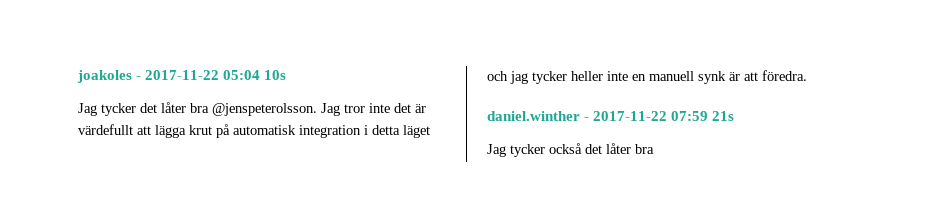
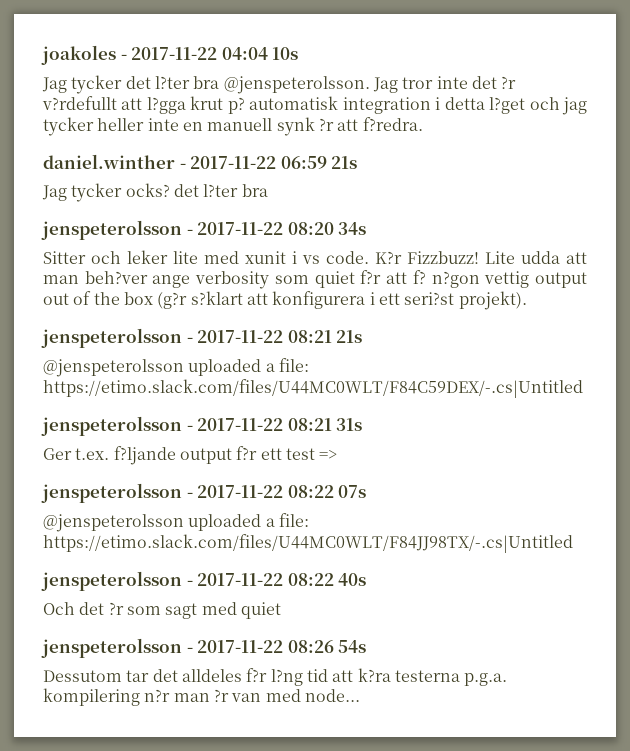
[223,70,261,80] 05:04 -> [221,47,268,60] 04:04
[161,102,186,113] låter -> [154,76,190,89] l?ter
[415,104,426,113] [78,124,230,138] är värdefullt att lägga krut på -> [501,76,517,89] [42,96,245,114] ?r v?rdefullt att l?gga krut p?
[403,125,430,138] läget -> [489,97,526,114] l?get
[729,70,807,81] är att föredra. -> [318,117,423,131] ?r att f?redra.
[671,111,709,121] 07:59 -> [280,156,327,169] 06:59
[549,143,654,154] också det låter bra -> [125,183,268,197] [41,220,367,240] [43,250,587,264] [43,270,588,289] [43,291,527,310] [41,328,363,348] [43,358,309,377] [43,379,583,398] [41,416,363,436] [43,446,338,465] [41,483,367,503] [43,513,309,532] [43,534,573,553] [41,571,367,591] [43,602,281,619] [41,638,367,658] [43,668,508,686] [43,688,360,706] ocks? det l?ter bra // jenspeterolsson - 2017-11-22 08:20 34s // Sitter och leker lite med xunit i vs code. K?r Fizzbuzz! Lite udda att man beh?ver ange verbosity som quiet f?r att f? n?gon vettig output out of the box (g?r s?klart att konfigurera i ett seri?st projekt). // jenspeterolsson - 2017-11-22 08:21 21s // @jenspeterolsson uploaded a file: https://etimo.slack.com/files/U44MC0WLT/F84C59DEX/-.cs|Untitled // jenspeterolsson - 2017-11-22 08:21 31s // Ger t.ex. f?ljande output f?r ett test => // jenspeterolsson - 2017-11-22 08:22 07s // @jenspeterolsson uploaded a file: https://etimo.slack.com/files/U44MC0WLT/F84JJ98TX/-.cs|Untitled // jenspeterolsson - 2017-11-22 08:22 40s // Och det ?r som sagt med quiet // jenspeterolsson - 2017-11-22 08:26 54s // Dessutom tar det alldeles f?r l?ng tid att k?ra testerna p.g.a. kompilering n?r man ?r van med node...

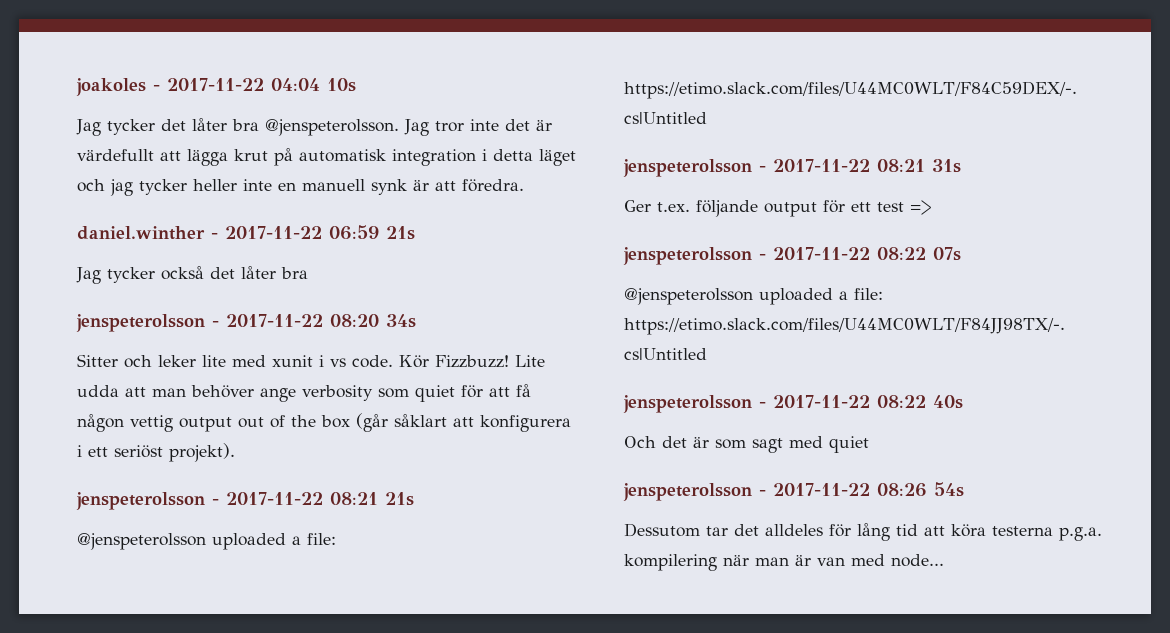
[154,76,190,89] l?ter -> [192,118,227,131] låter
[501,76,517,89] [42,96,245,114] ?r v?rdefullt att l?gga krut p? -> [536,120,552,131] [77,148,293,166] är värdefullt att lägga krut på
[489,97,526,114] l?get -> [539,149,576,166] läget
[318,117,423,131] ?r att f?redra. -> [413,179,524,192] är att föredra.
[125,183,239,197] ocks? det l?ter -> [161,266,276,280] också det låter
[375,251,402,264] K?r -> [399,355,429,368] Kör
[84,271,148,284] beh?ver -> [191,385,254,398] behöver
[360,270,480,288] f?r att f? n?gon -> [461,384,531,398] [77,414,124,432] för att få någon
[157,291,243,309] (g?r s?klart -> [356,413,447,432] (går såklart
[404,292,455,305] seri?st -> [114,445,163,458] seriöst
[113,446,258,465] f?ljande output f?r -> [696,200,845,217] följande output för
[108,602,124,615] ?r -> [693,437,709,448] är
[246,668,303,686] f?r l?ng -> [829,523,890,541] för lång
[357,668,391,682] k?ra -> [951,524,986,537] köra
[144,689,229,702] n?r man ?r -> [723,555,811,566] när man är

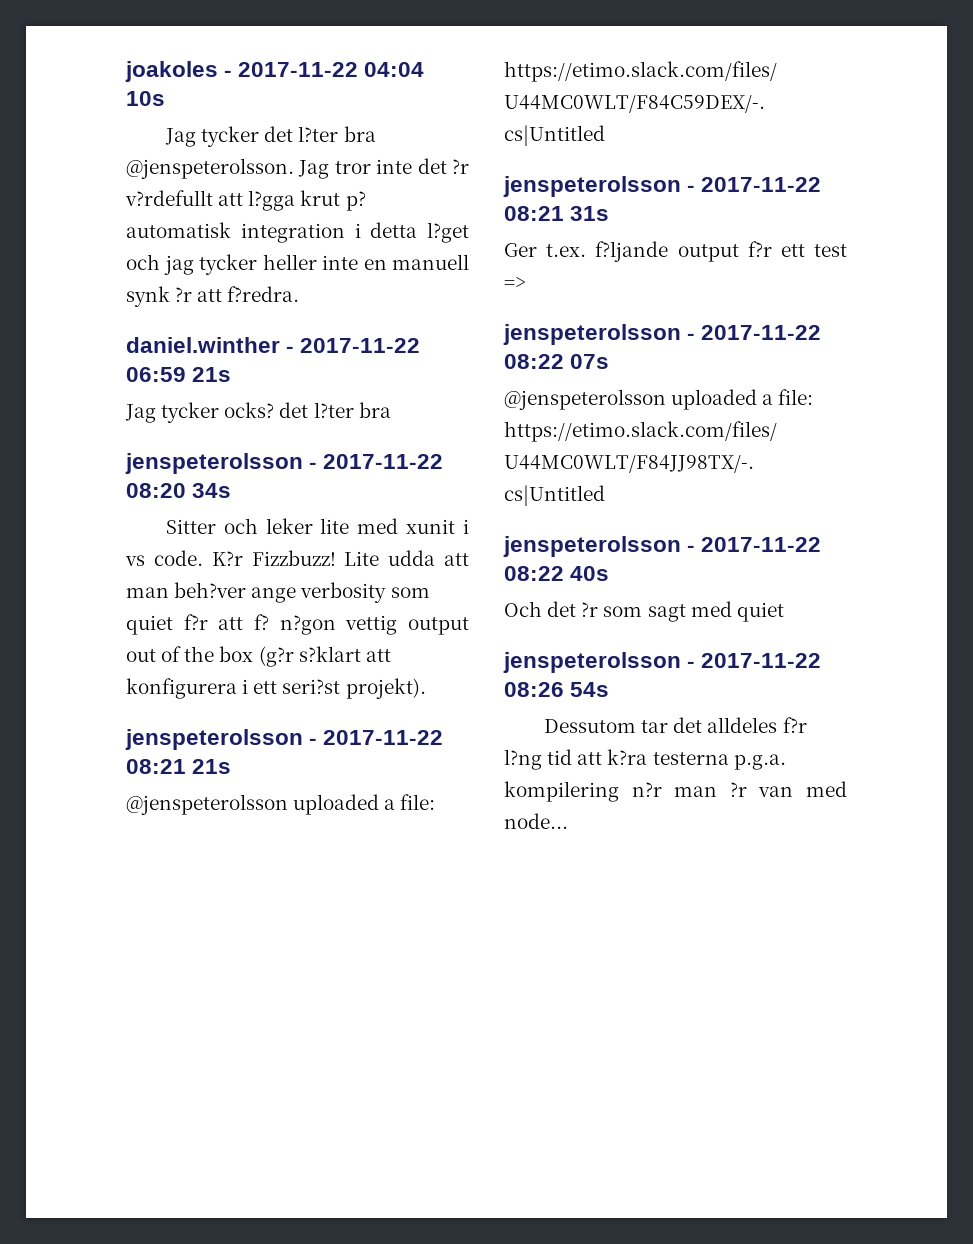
[192,118,227,131] låter -> [298,126,339,142] l?ter
[536,120,552,131] [77,148,293,166] är värdefullt att lägga krut på -> [452,159,469,174] [125,190,366,211] ?r v?rdefullt att l?gga krut p?
[539,149,576,166] läget -> [427,222,469,243] l?get
[413,179,524,192] är att föredra. -> [175,286,300,302] ?r att f?redra.
[161,266,276,280] också det låter -> [224,402,354,418] ocks? det l?ter
[399,355,429,368] Kör -> [211,551,243,566] K?r
[191,385,254,398] behöver -> [174,582,247,598] beh?ver
[461,384,531,398] [77,414,124,432] för att få någon -> [183,614,336,635] f?r att f? n?gon
[356,413,447,432] (går såklart -> [258,646,361,667] (g?r s?klart
[114,445,163,458] seriöst -> [282,679,341,694] seri?st
[696,200,845,217] följande output för -> [595,241,772,262] f?ljande output f?r
[693,437,709,448] är -> [581,602,599,617] ?r
[829,523,890,541] för lång -> [782,717,807,733] [504,749,542,770] f?r l?ng
[951,524,986,537] köra -> [607,749,648,765] k?ra
[723,555,811,566] när man är -> [631,782,747,797] n?r man ?r

